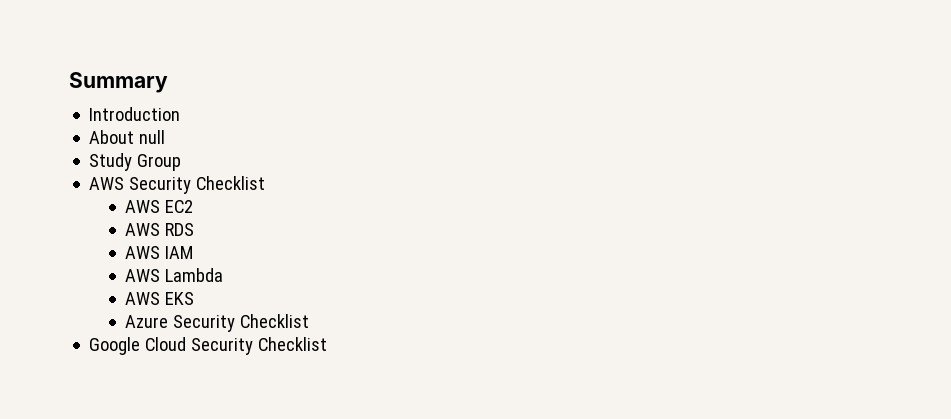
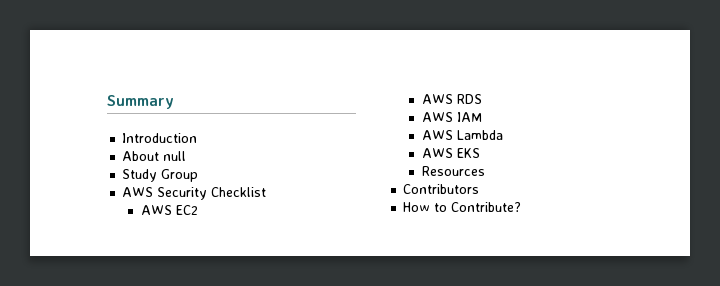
[125,314,310,332] [89,337,328,355] Azure Security Checklist // Google Cloud Security Checklist -> [421,166,485,176] [403,184,480,194] [403,202,522,212] Resources // Contributors // How to Contribute?

